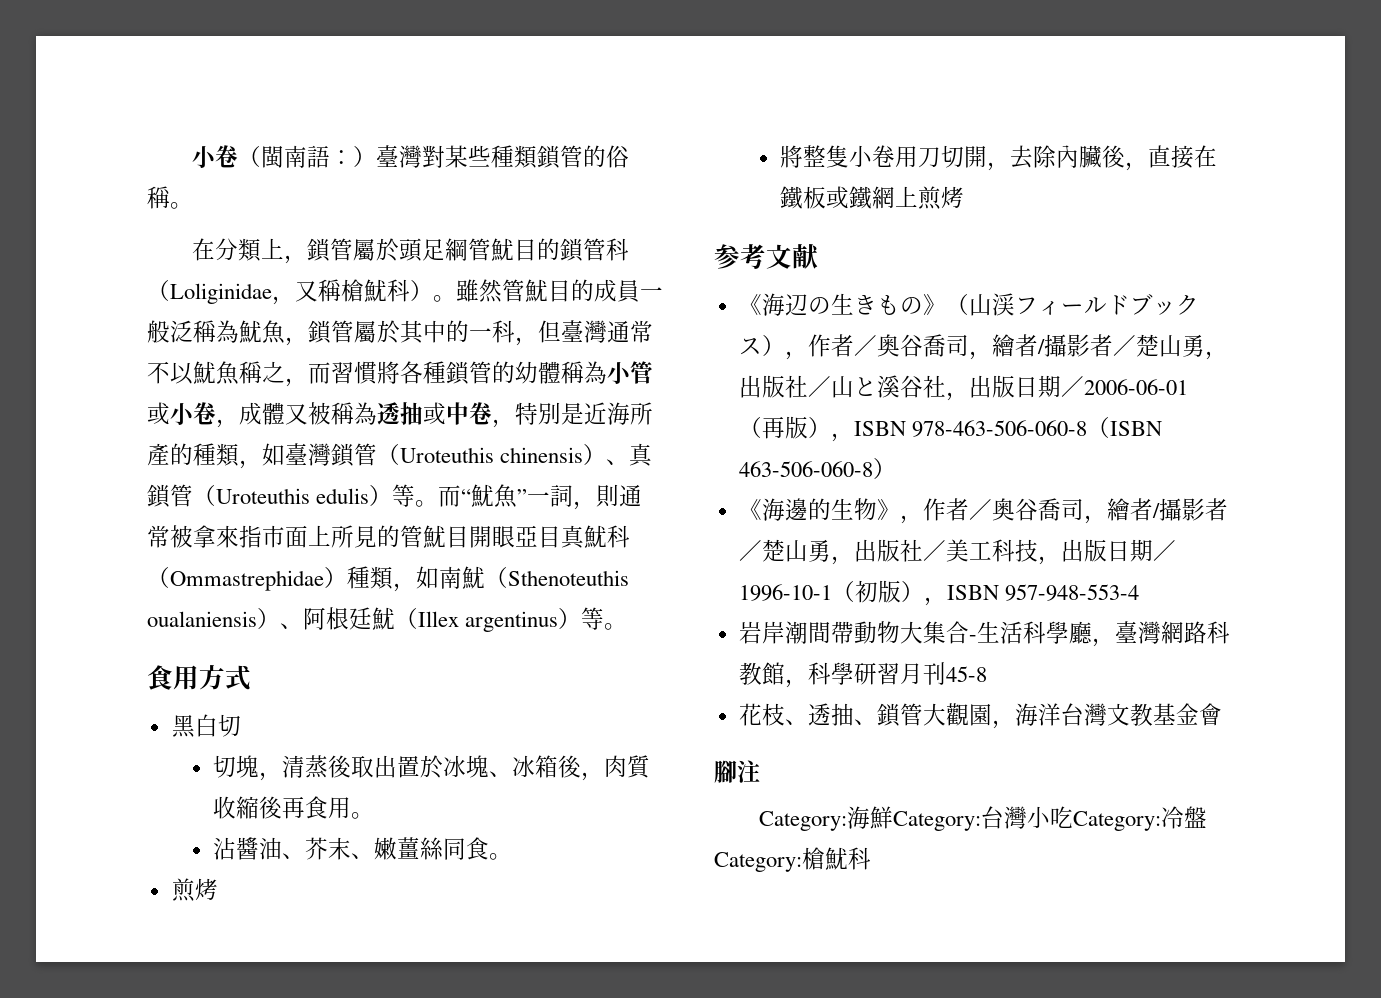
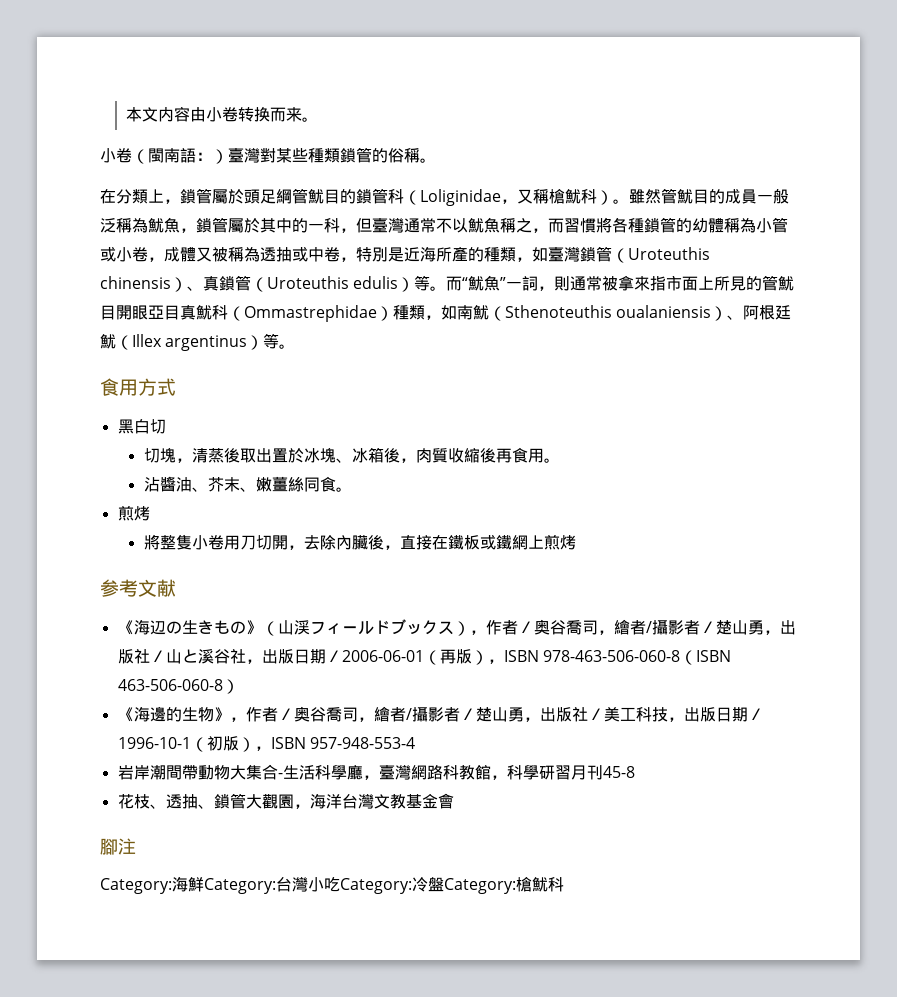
(192, 157) none -> [125,106,318,122] 本文内容由小卷转换而来。 //

